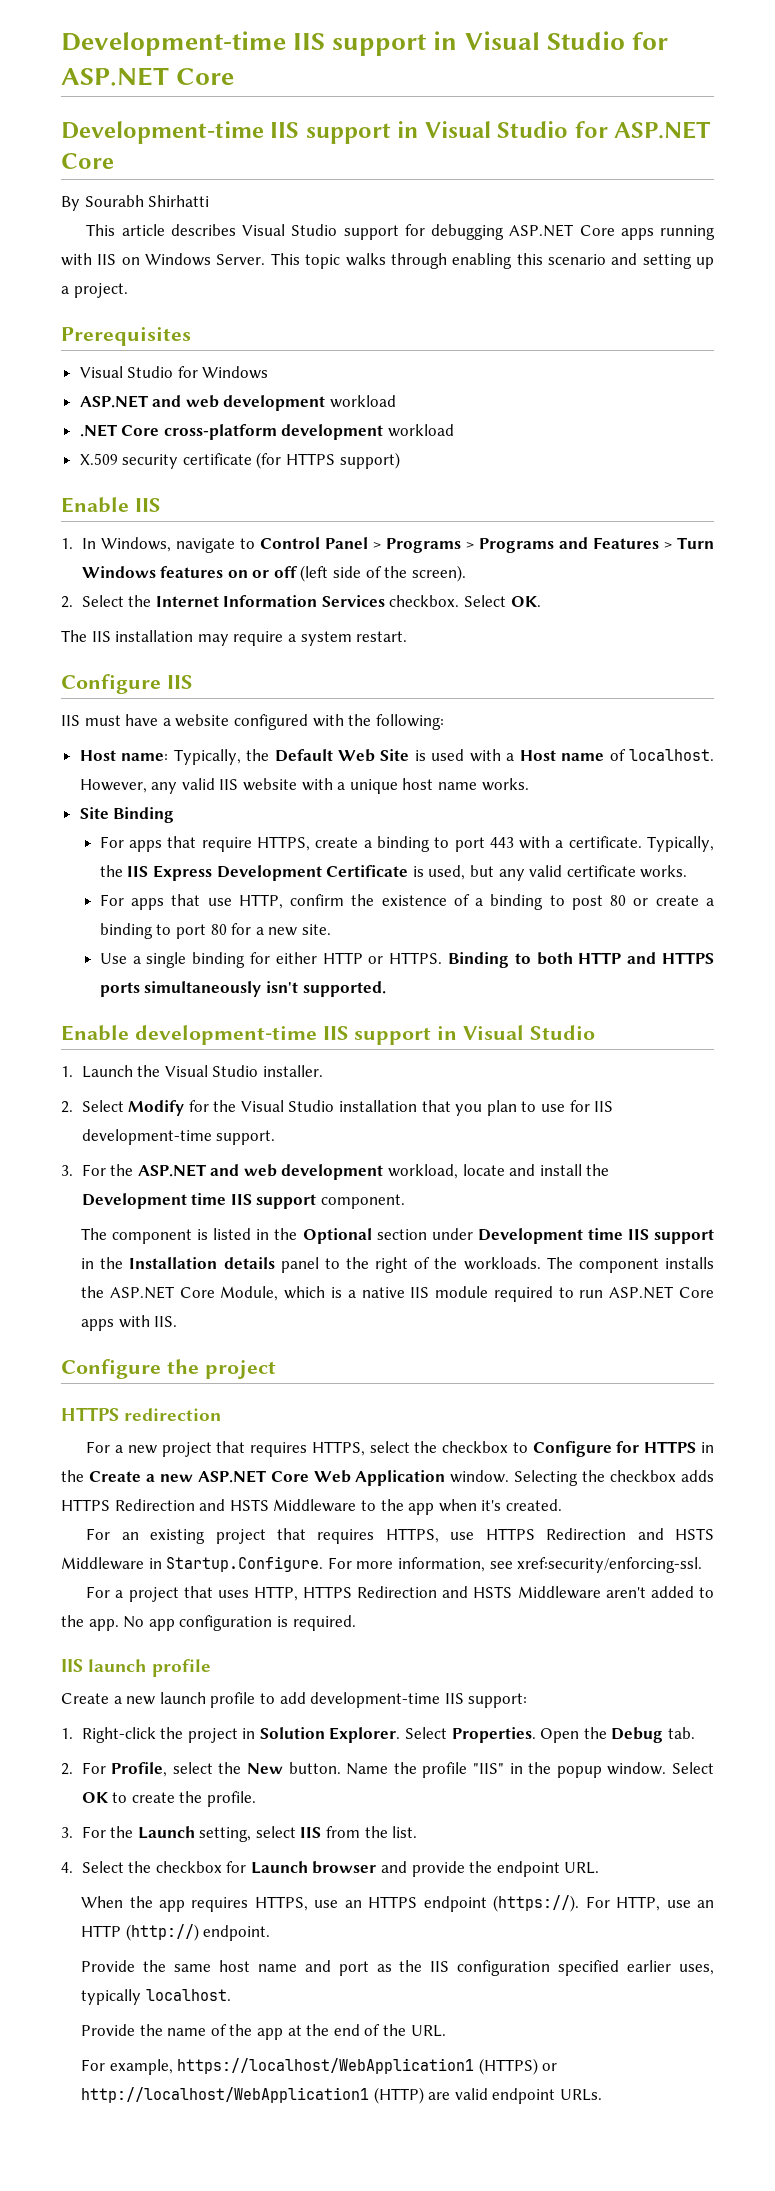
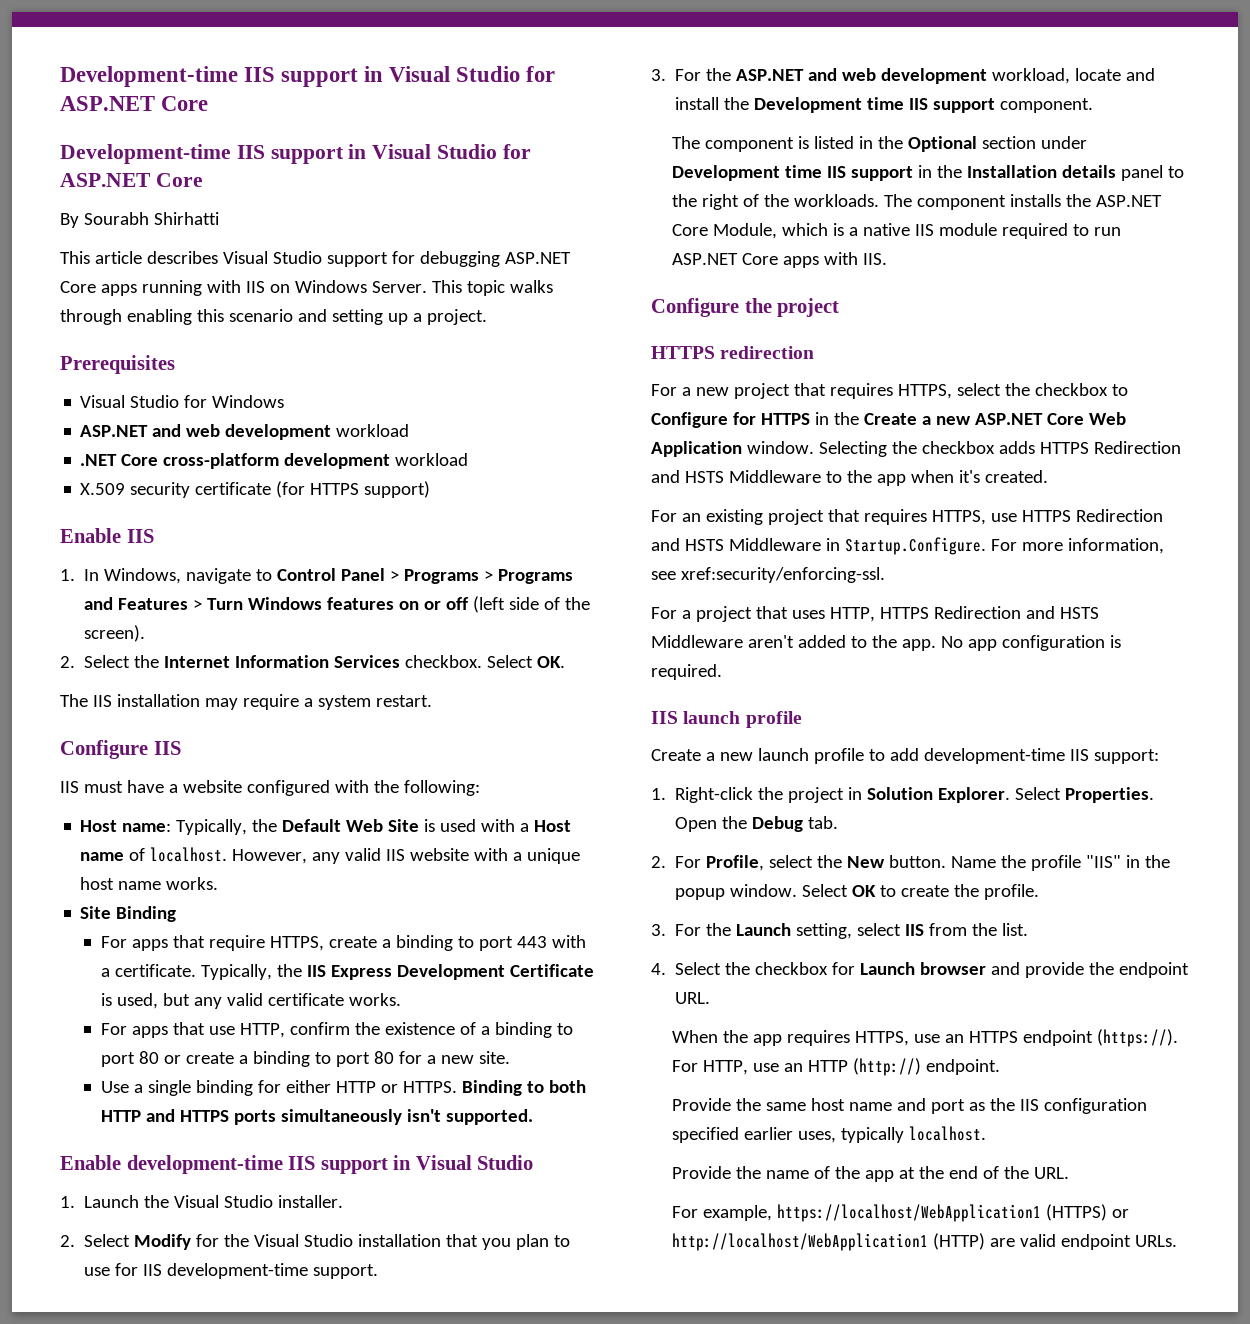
[571,895,603,910] post -> [101,1052,136,1067] port

